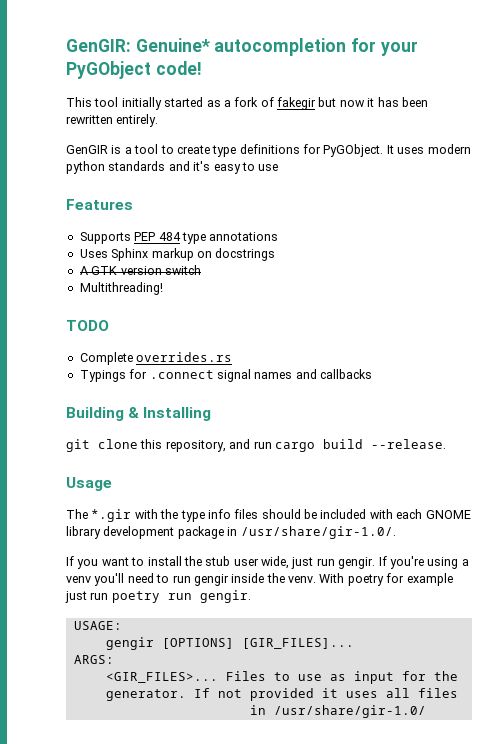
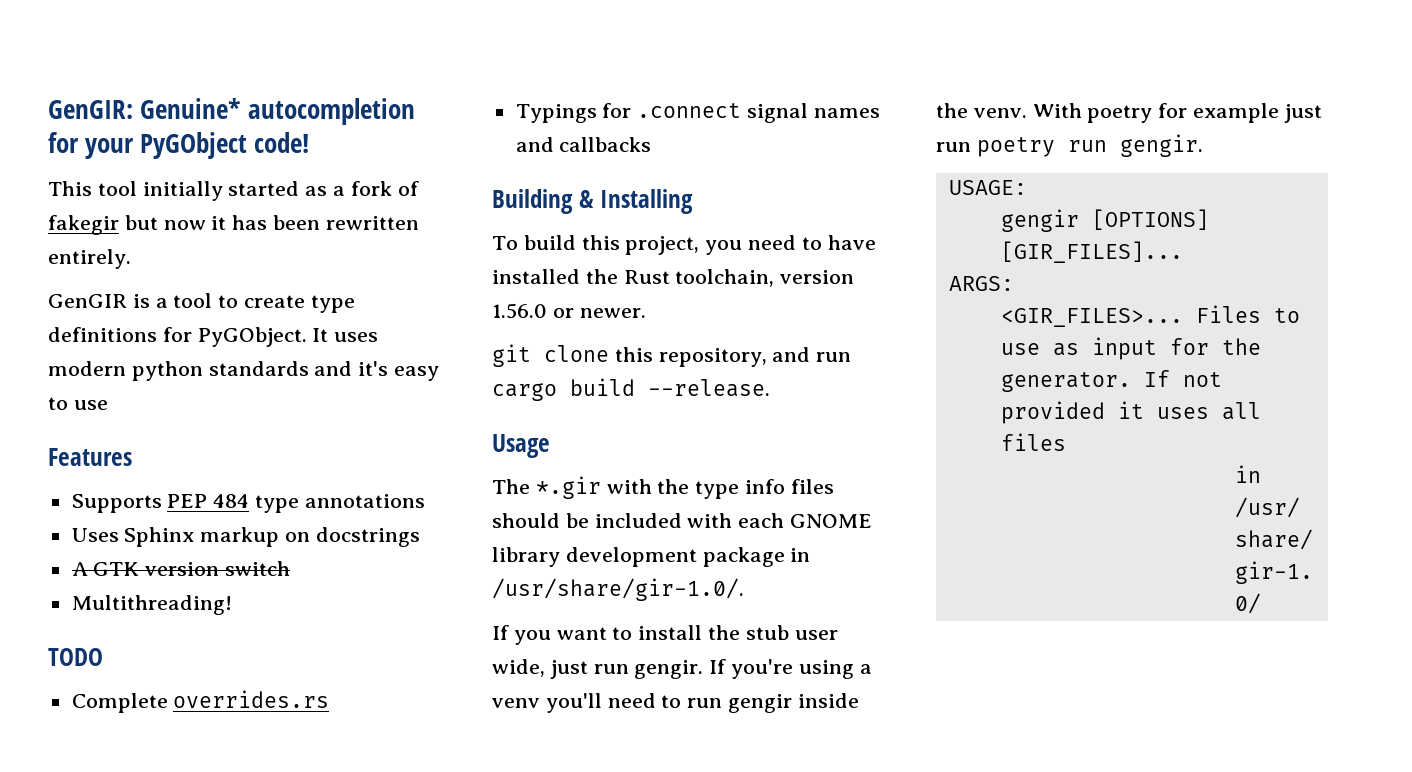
(212, 414) none -> [492,235,876,255] [492,269,855,287] [492,303,646,319] // To build this project, you need to have installed the Rust toolchain, version 1.56.0 or newer.

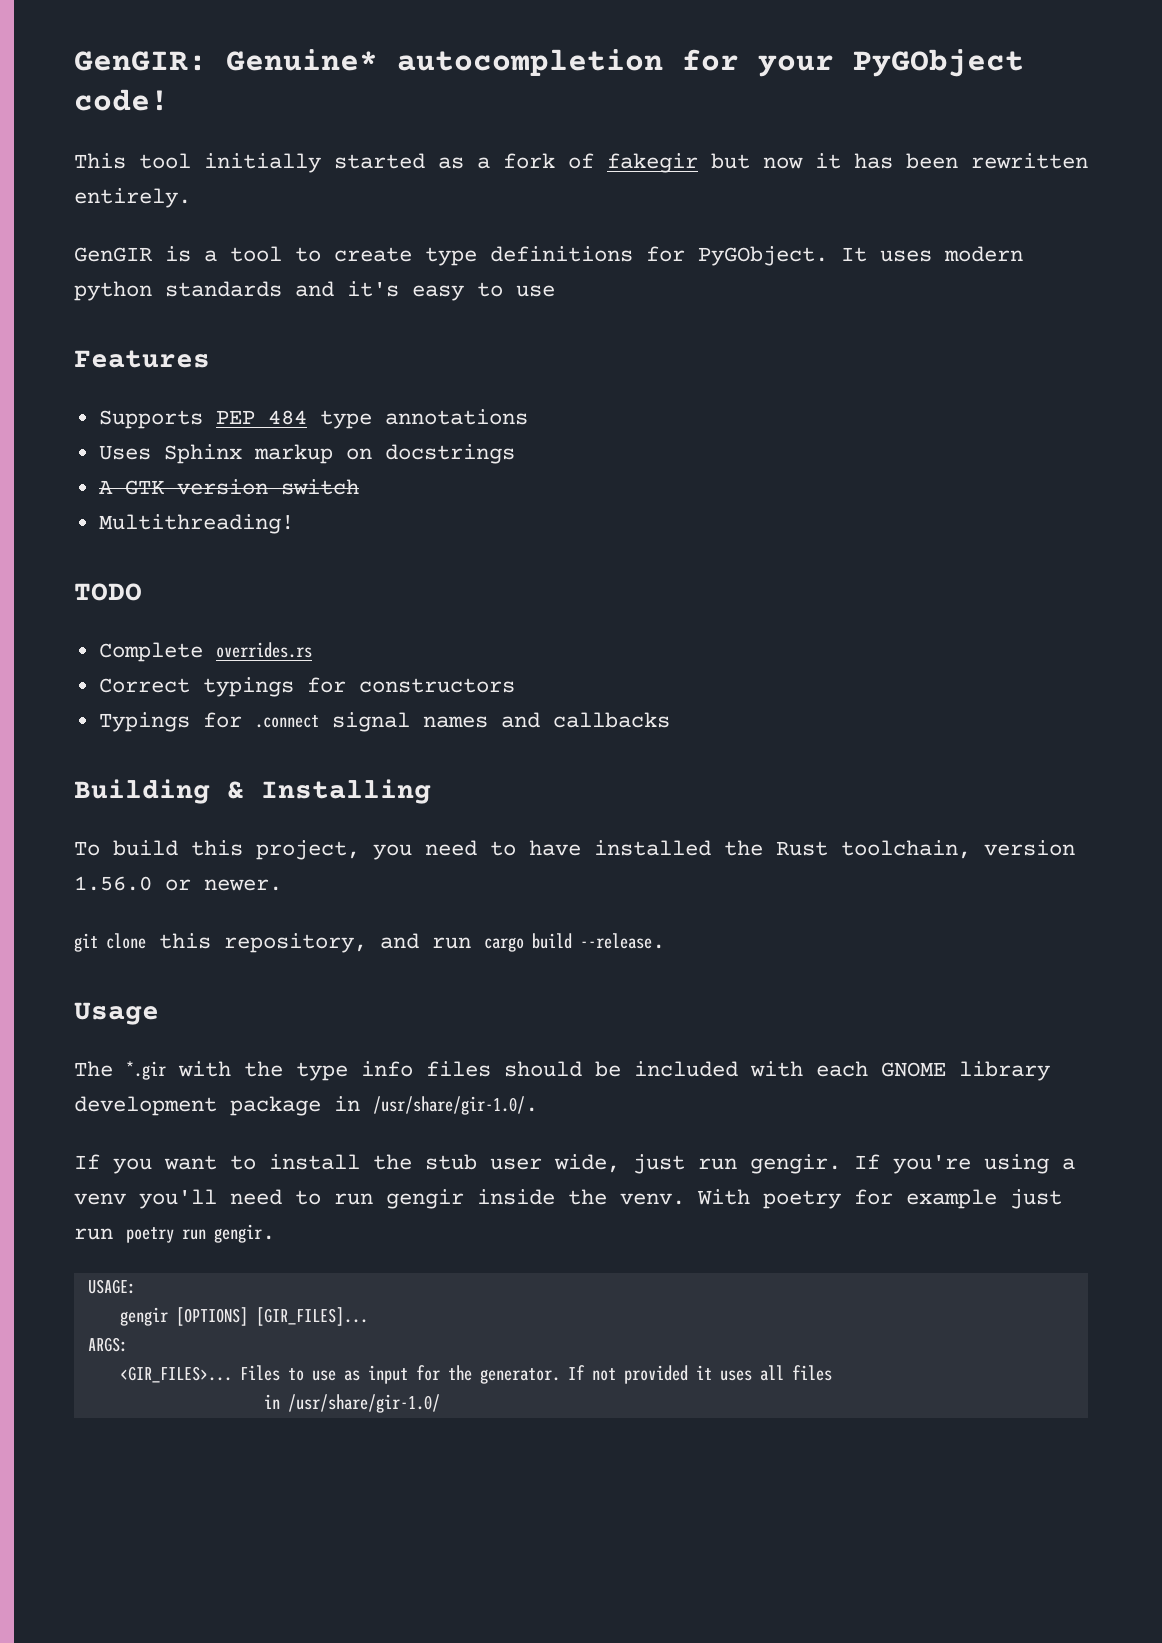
(330, 699) none -> [98,677,515,697] // Correct typings for constructors

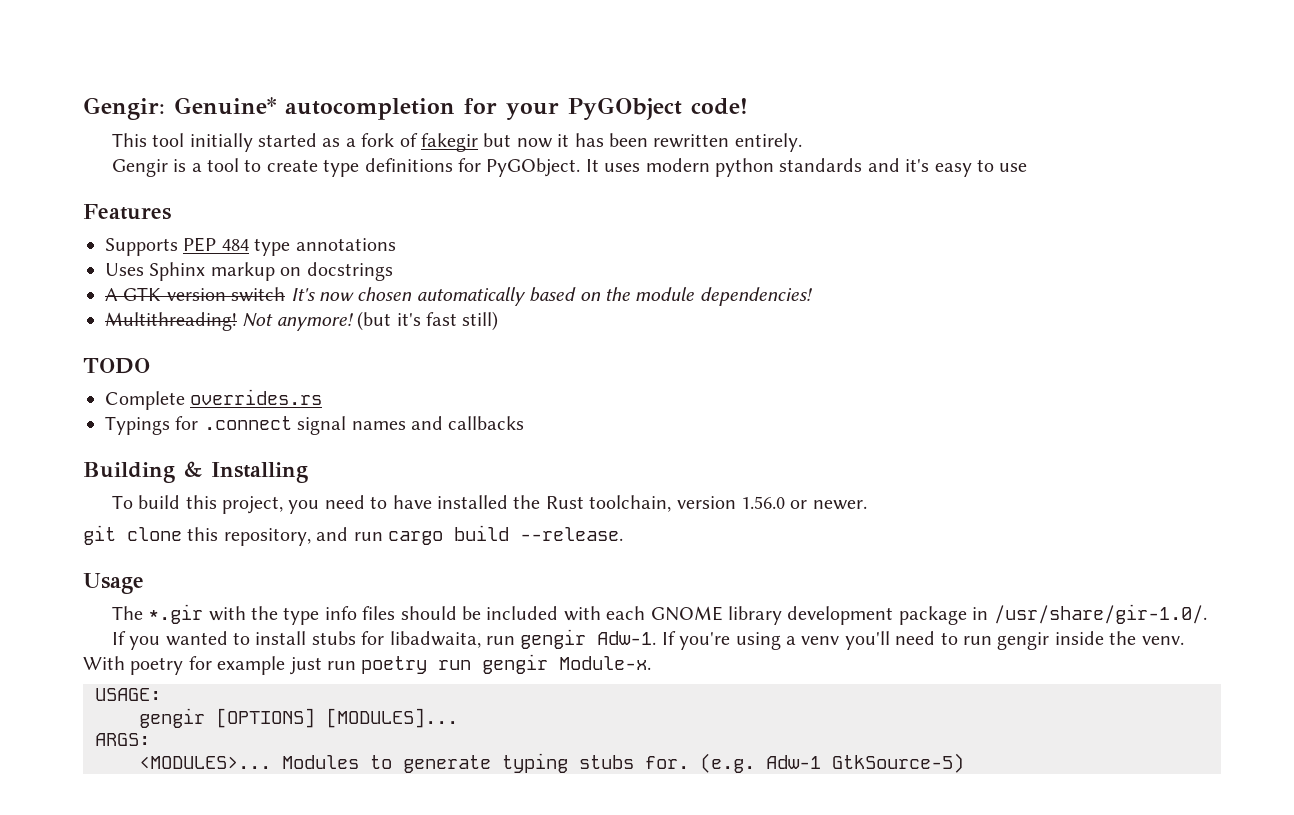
[74,51,207,71] GenGIR: -> [83,97,165,120] Gengir:
[74,247,153,262] GenGIR -> [111,159,168,177] Gengir
[98,514,294,534] // Multithreading! -> [290,287,813,306] [105,311,499,331] It's now chosen automatically based on the module dependencies! // Multithreading! Not anymore! (but it's fast still)
[98,677,515,697] // Correct typings for constructors -> (323, 397) none
[164,1155,217,1170] want -> [165,631,228,646] wanted
[373,1154,841,1174] the stub user wide, just run gengir. -> [311,629,657,649] stubs for libadwaita, run gengir Adw-1.
[214,1224,275,1243] gengir. -> [482,654,652,674] gengir Module-x.
[255,1307,368,1326] [GIR_FILES]... -> [326,708,458,728] [MODULES]...
[119,1365,832,1384] [263,1394,440,1413] <GIR_FILES>... Files to use as input for the generator. If not provided it uses all files // in /usr/share/gir-1.0/ -> [139,753,964,773] <MODULES>... Modules to generate typing stubs for. (e.g. Adw-1 GtkSource-5)

